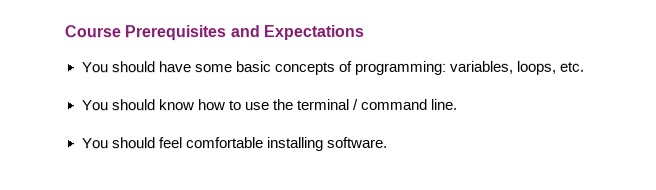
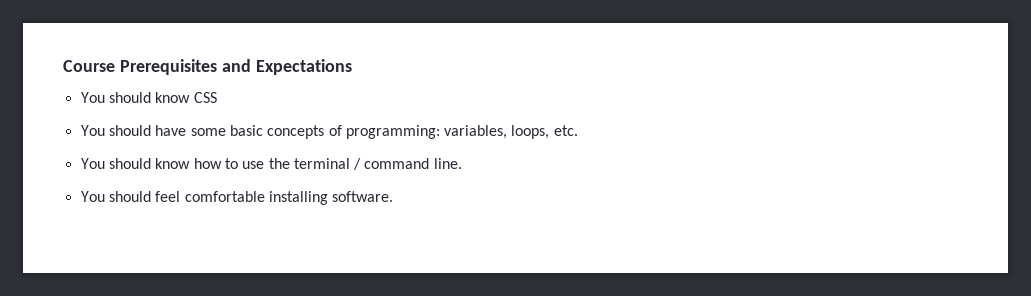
(364, 32) none -> [80,92,217,103] // You should know CSS

